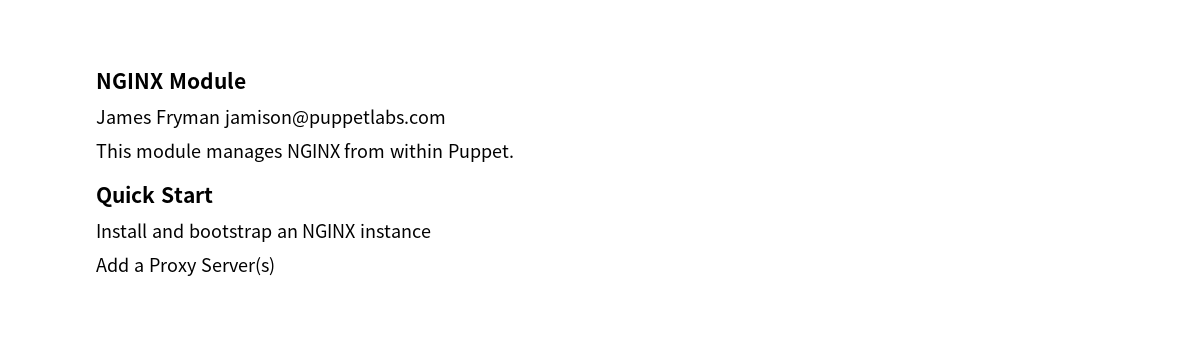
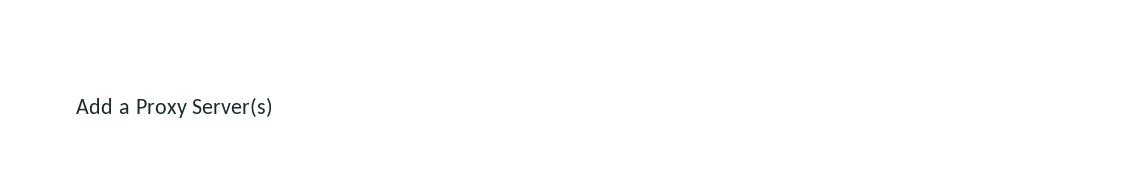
[96,71,246,89] [96,109,446,128] [96,143,515,162] [96,185,213,207] [96,223,432,242] NGINX Module // James Fryman jamison@puppetlabs.com // This module manages NGINX from within Puppet. // Quick Start // Install and bootstrap an NGINX instance // -> (76, 106) none

